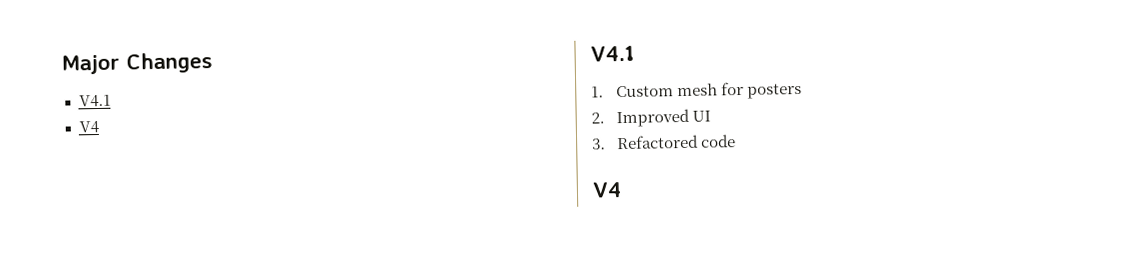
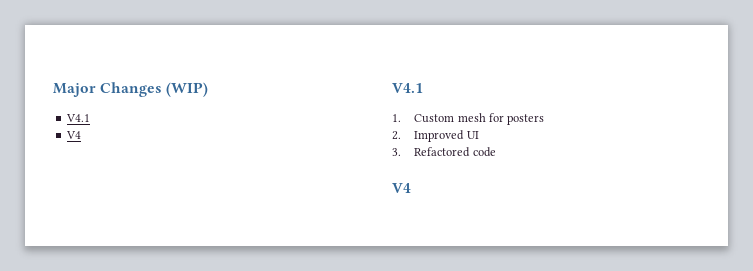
(213, 63) none -> [166,82,209,97] (WIP)

